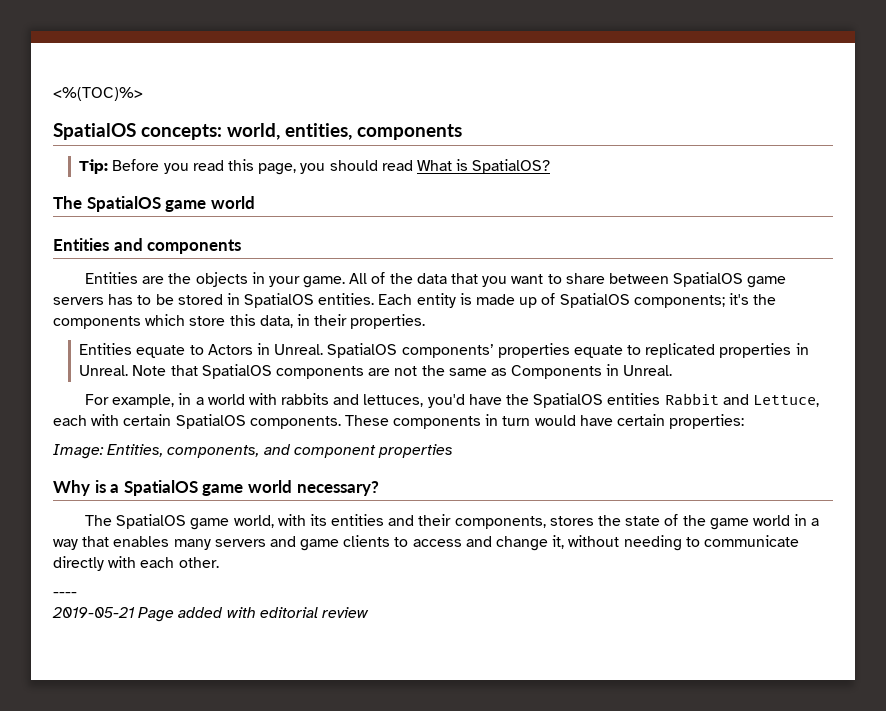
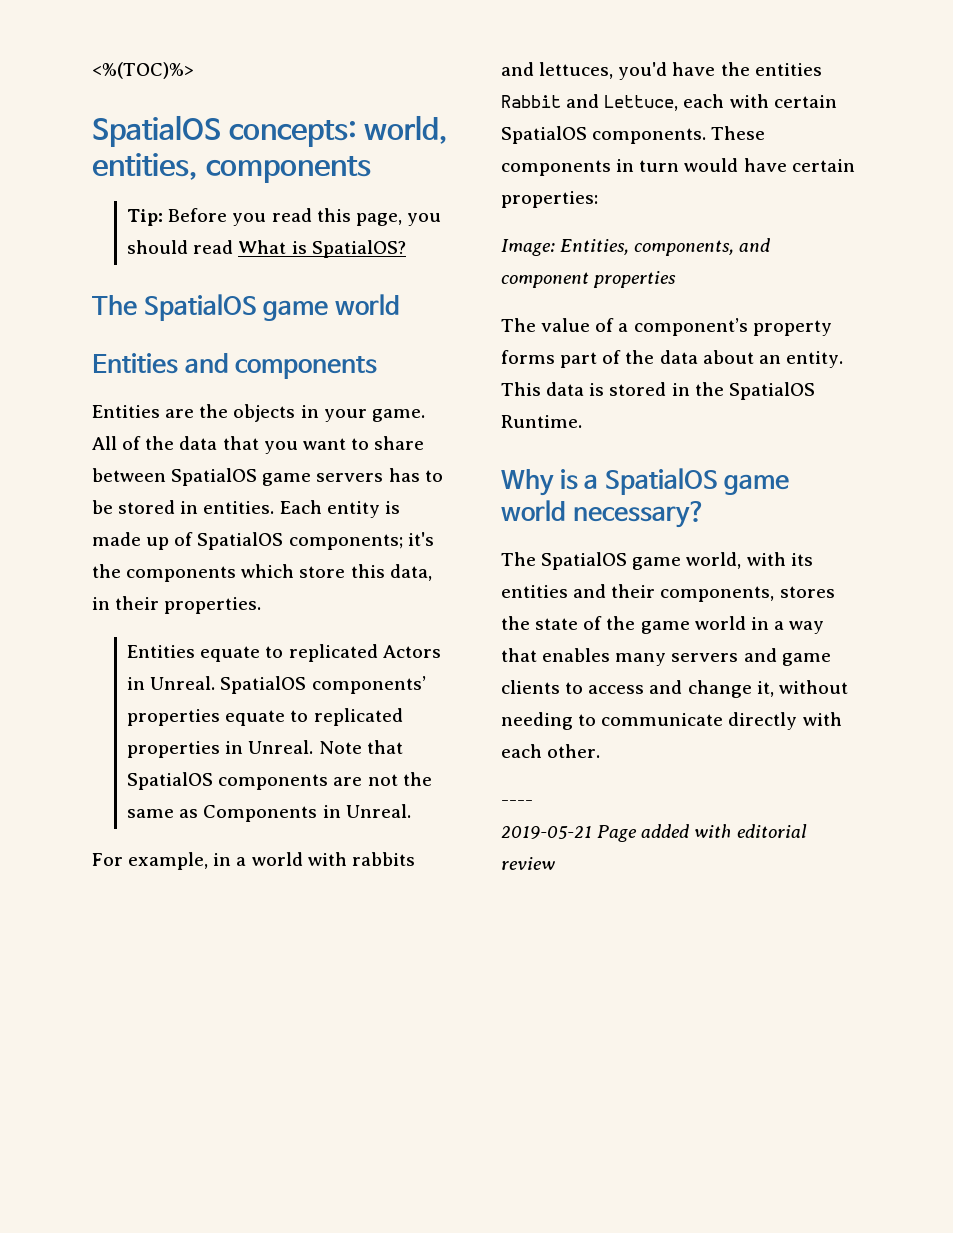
[244,293,315,308] SpatialOS -> (199, 507) none
(204, 350) none -> [288,644,378,662] replicated
[533,393,604,408] SpatialOS -> (750, 69) none
(453, 451) none -> [501,318,832,336] [501,350,843,368] [501,382,815,400] [501,415,582,428] // The value of a component’s property forms part of the data about an entity. This data is stored in the SpatialOS Runtime.

